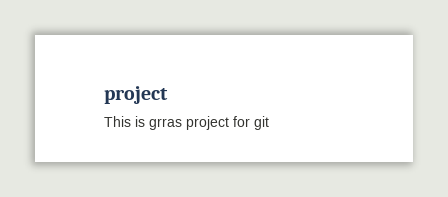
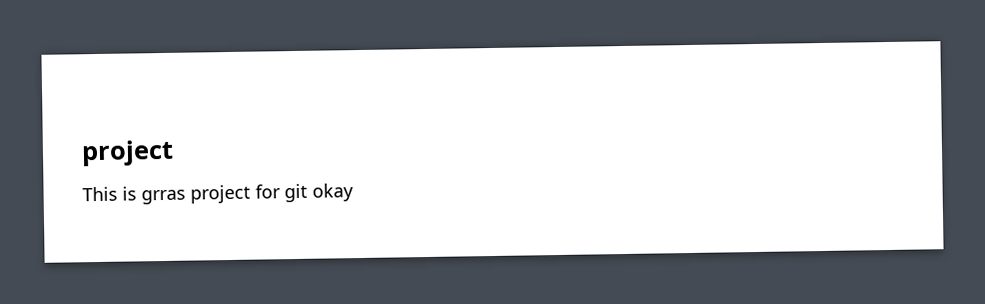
(269, 123) none -> [312,183,354,202] okay

